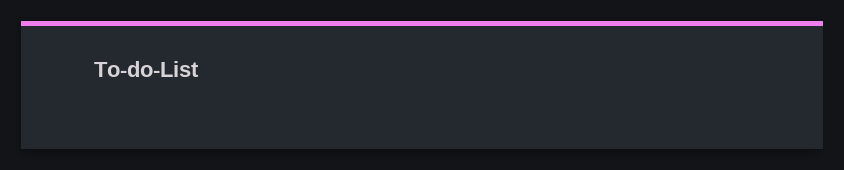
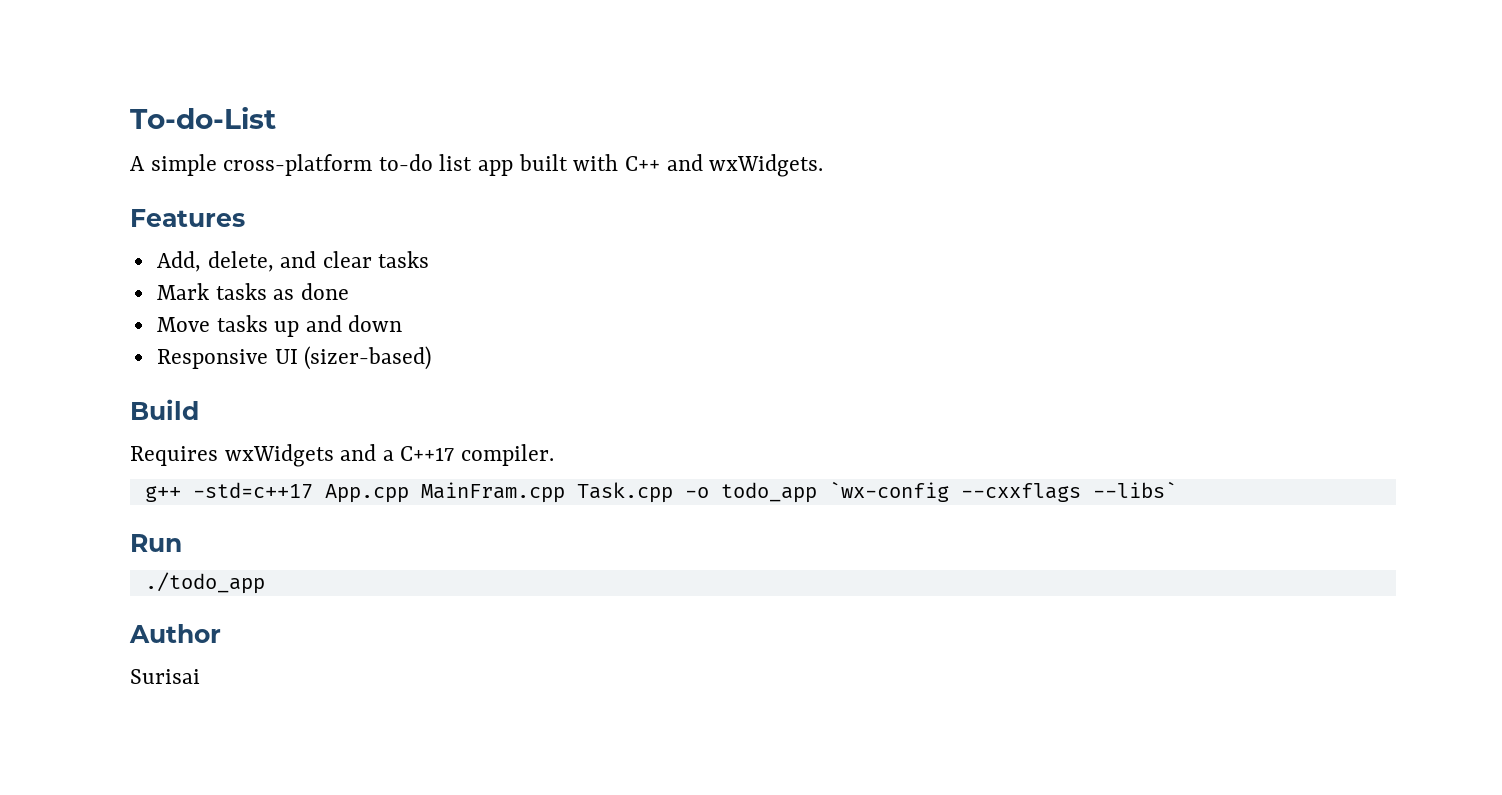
(199, 69) none -> [130,154,824,177] [130,209,245,227] [156,251,430,272] [156,283,349,300] [156,315,403,337] [156,346,432,370] [130,399,199,420] [130,444,555,467] [144,481,1177,503] [130,534,182,552] [144,572,265,594] [129,624,221,643] [130,669,200,684] // A simple cross-platform to-do list app built with C++ and wxWidgets. // Features // Add, delete, and clear tasks // Mark tasks as done // Move tasks up and down // Responsive UI (sizer-based) // Build // Requires wxWidgets and a C++17 compiler. // g++ -std=c++17 App.cpp MainFram.cpp Task.cpp -o todo_app `wx-config --cxxflags --libs` // Run // ./todo_app // Author // Surisai

